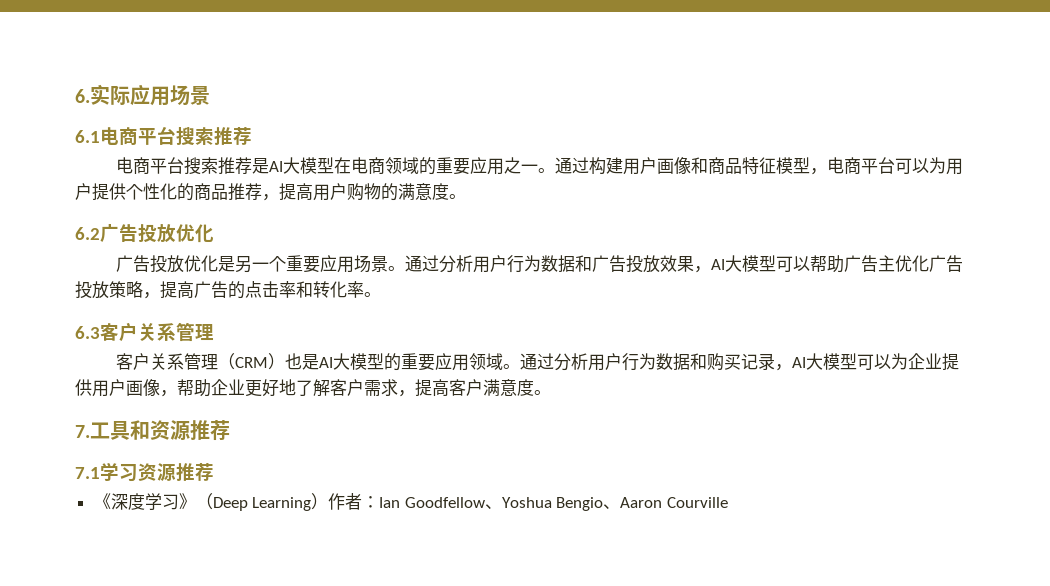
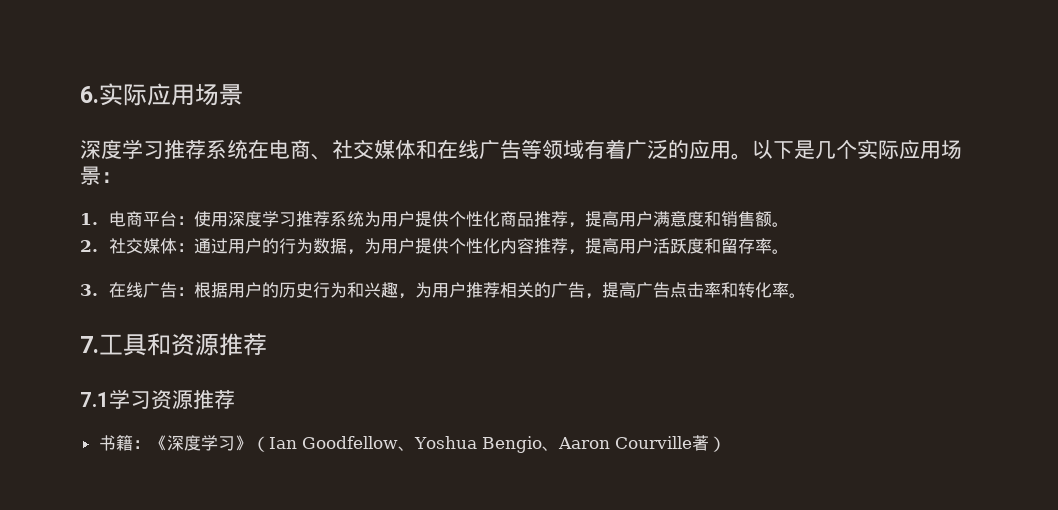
[75,126,252,146] [115,157,963,175] [75,183,194,201] 6.1电商平台搜索推荐 // 电商平台搜索推荐是AI大模型在电商领域的重要应用之一。通过构建用户画像和商品特征模型，电商平台可以为用户提供个性化的 -> [80,139,962,160] [80,166,122,185] [80,211,500,227] 深度学习推荐系统在电商、社交媒体和在线广告等领域有着广泛的应用。以下是几个实际应用场景： // 1.电商平台：使用深度学习推荐系统为用户提供个性化
[347,183,466,201] [75,224,214,243] [115,255,963,273] [75,281,143,299] 购物的满意度。 // 6.2广告投放优化 // 广告投放优化是另一个重要应用场景。通过分析用户行为数据和广告投放效果，AI大模型可以帮助广告主优化广告投放策略 -> [652,211,789,227] [80,238,789,255] [80,282,585,299] 满意度和销售额。 // 2.社交媒体：通过用户的行为数据，为用户提供个性化内容推荐，提高用户活跃度和留存率。 // 3.在线广告：根据用户的历史行为和兴趣，为用户推荐相关的广告
[228,281,245,299] 的 -> (670, 290) none
[75,322,214,342] [115,353,959,371] [75,379,551,397] // 6.3客户关系管理 // 客户关系管理（CRM）也是AI大模型的重要应用领域。通过分析用户行为数据和购买记录，AI大模型可以为企业提供用户画像，帮助企业更好地了解客户需求，提高客户满意度。 -> (806, 295) none
(214, 472) none -> [98,435,150,451] 书籍：
[212,493,380,511] Deep Learning）作者： -> (269, 444) none
(729, 502) none -> [691,435,726,452] 著）

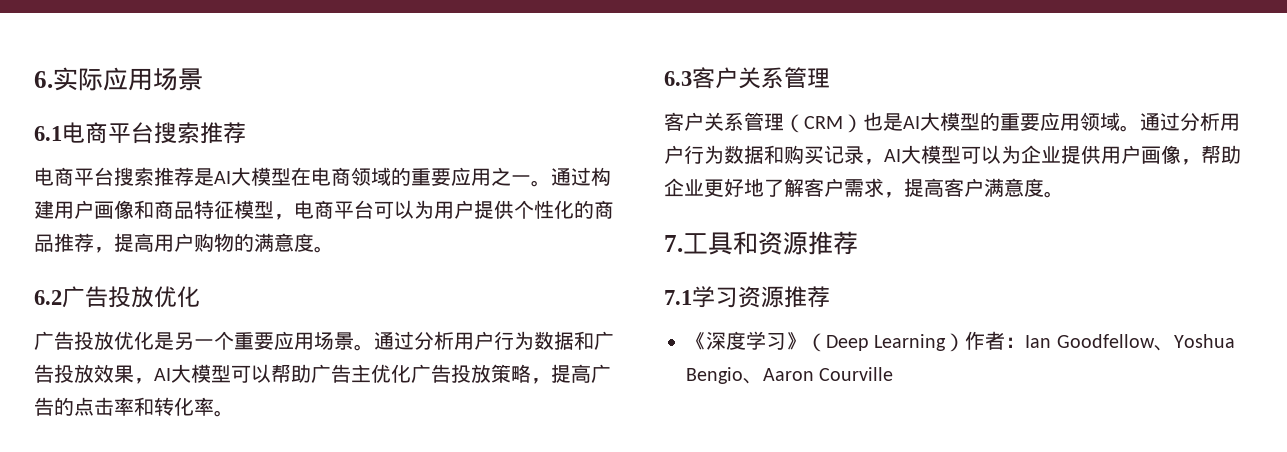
[80,139,962,160] [80,166,122,185] [80,211,500,227] 深度学习推荐系统在电商、社交媒体和在线广告等领域有着广泛的应用。以下是几个实际应用场景： // 1.电商平台：使用深度学习推荐系统为用户提供个性化 -> [34,122,246,144] [34,167,611,187] [34,200,594,220] 6.1电商平台搜索推荐 // 电商平台搜索推荐是AI大模型在电商领域的重要应用之一。通过构建用户画像和商品特征模型，电商平台可以为用户提供个性化的
[652,211,789,227] [80,238,789,255] [80,282,585,299] 满意度和销售额。 // 2.社交媒体：通过用户的行为数据，为用户提供个性化内容推荐，提高用户活跃度和留存率。 // 3.在线广告：根据用户的历史行为和兴趣，为用户推荐相关的广告 -> [194,233,334,253] [34,286,200,308] [34,331,614,351] [34,364,531,384] 购物的满意度。 // 6.2广告投放优化 // 广告投放优化是另一个重要应用场景。通过分析用户行为数据和广告投放效果，AI大模型可以帮助广告主优化广告投放策略
(670, 290) none -> [54,397,74,416] 的
(806, 295) none -> [664,67,830,89] [664,112,1240,133] [664,145,1241,165] [664,178,1064,198] // 6.3客户关系管理 // 客户关系管理（CRM）也是AI大模型的重要应用领域。通过分析用户行为数据和购买记录，AI大模型可以为企业提供用户画像，帮助企业更好地了解客户需求，提高客户满意度。
[98,435,150,451] 书籍： -> (830, 297) none
(269, 444) none -> [826,331,1026,352] Deep Learning）作者：
[691,435,726,452] 著） -> (894, 374) none

